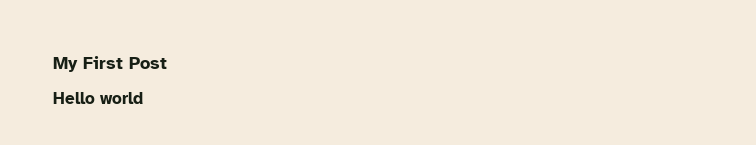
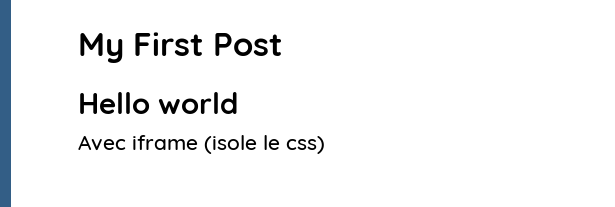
(143, 98) none -> [78,135,325,154] // Avec iframe (isole le css)

